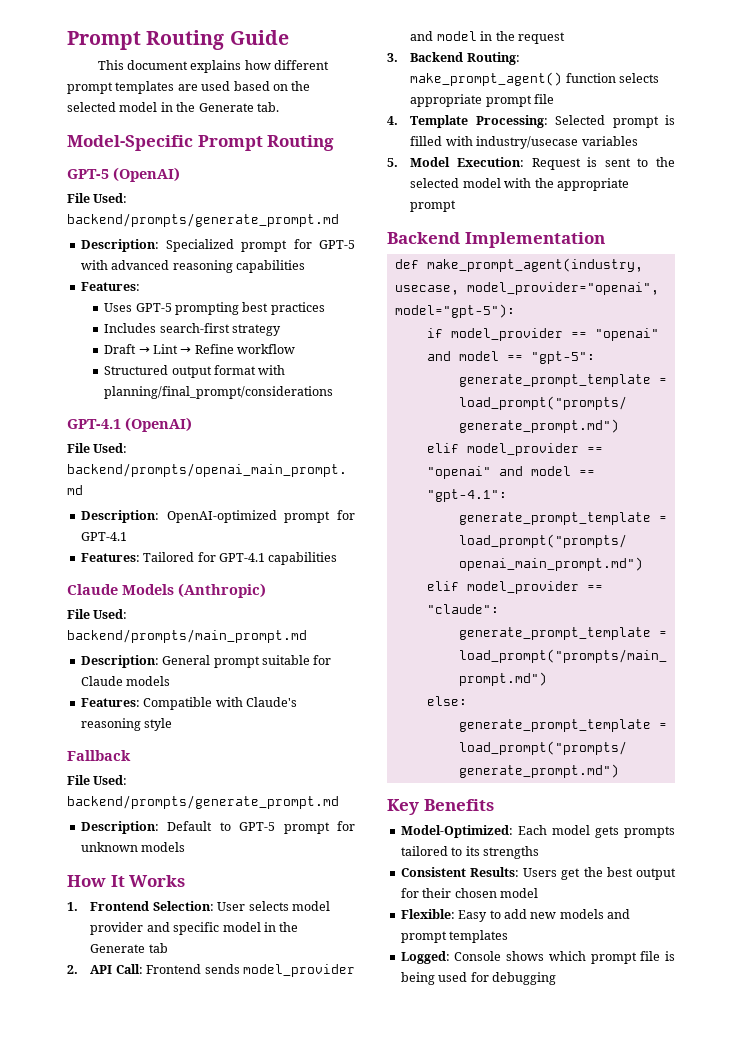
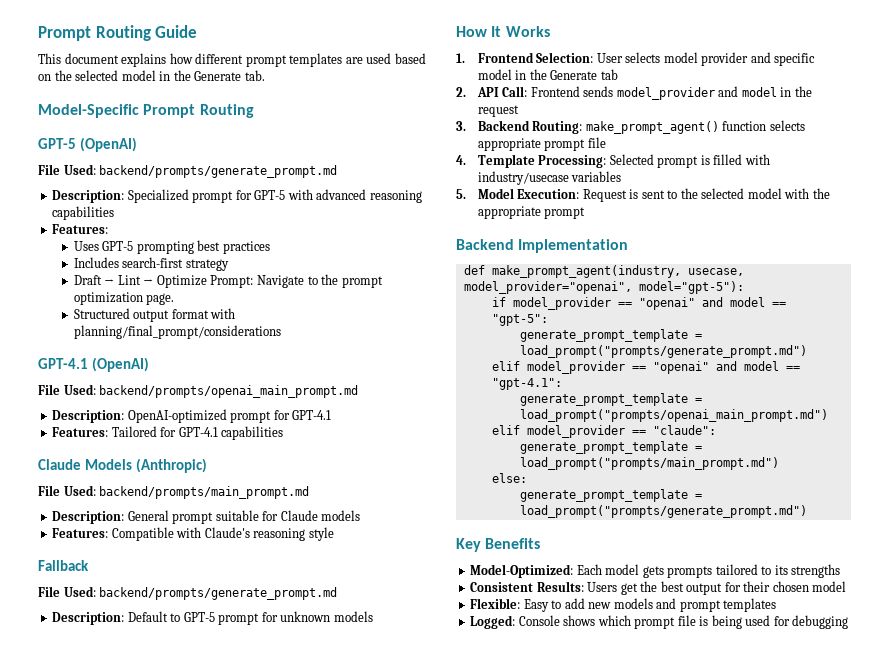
[194,344,296,354] Refine workflow -> [156,274,383,288] [73,292,175,305] Optimize Prompt: Navigate to the prompt optimization page.

